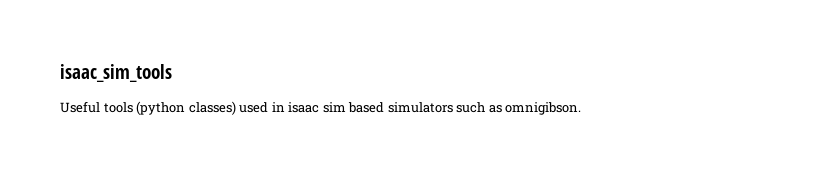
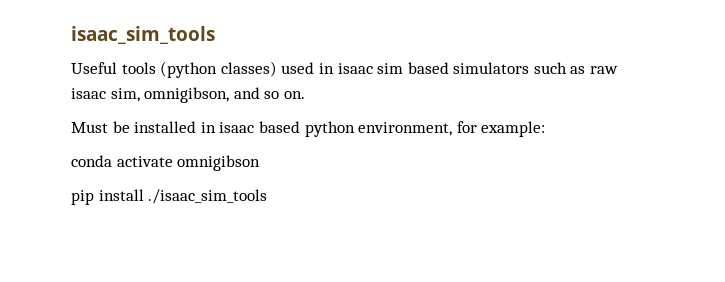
[505,102,582,115] omnigibson. -> [590,66,619,74] [71,87,305,103] [71,121,546,137] [71,155,261,171] [71,189,268,205] raw isaac sim, omnigibson, and so on. // Must be installed in isaac based python environment, for example: // conda activate omnigibson // pip install ./isaac_sim_tools

